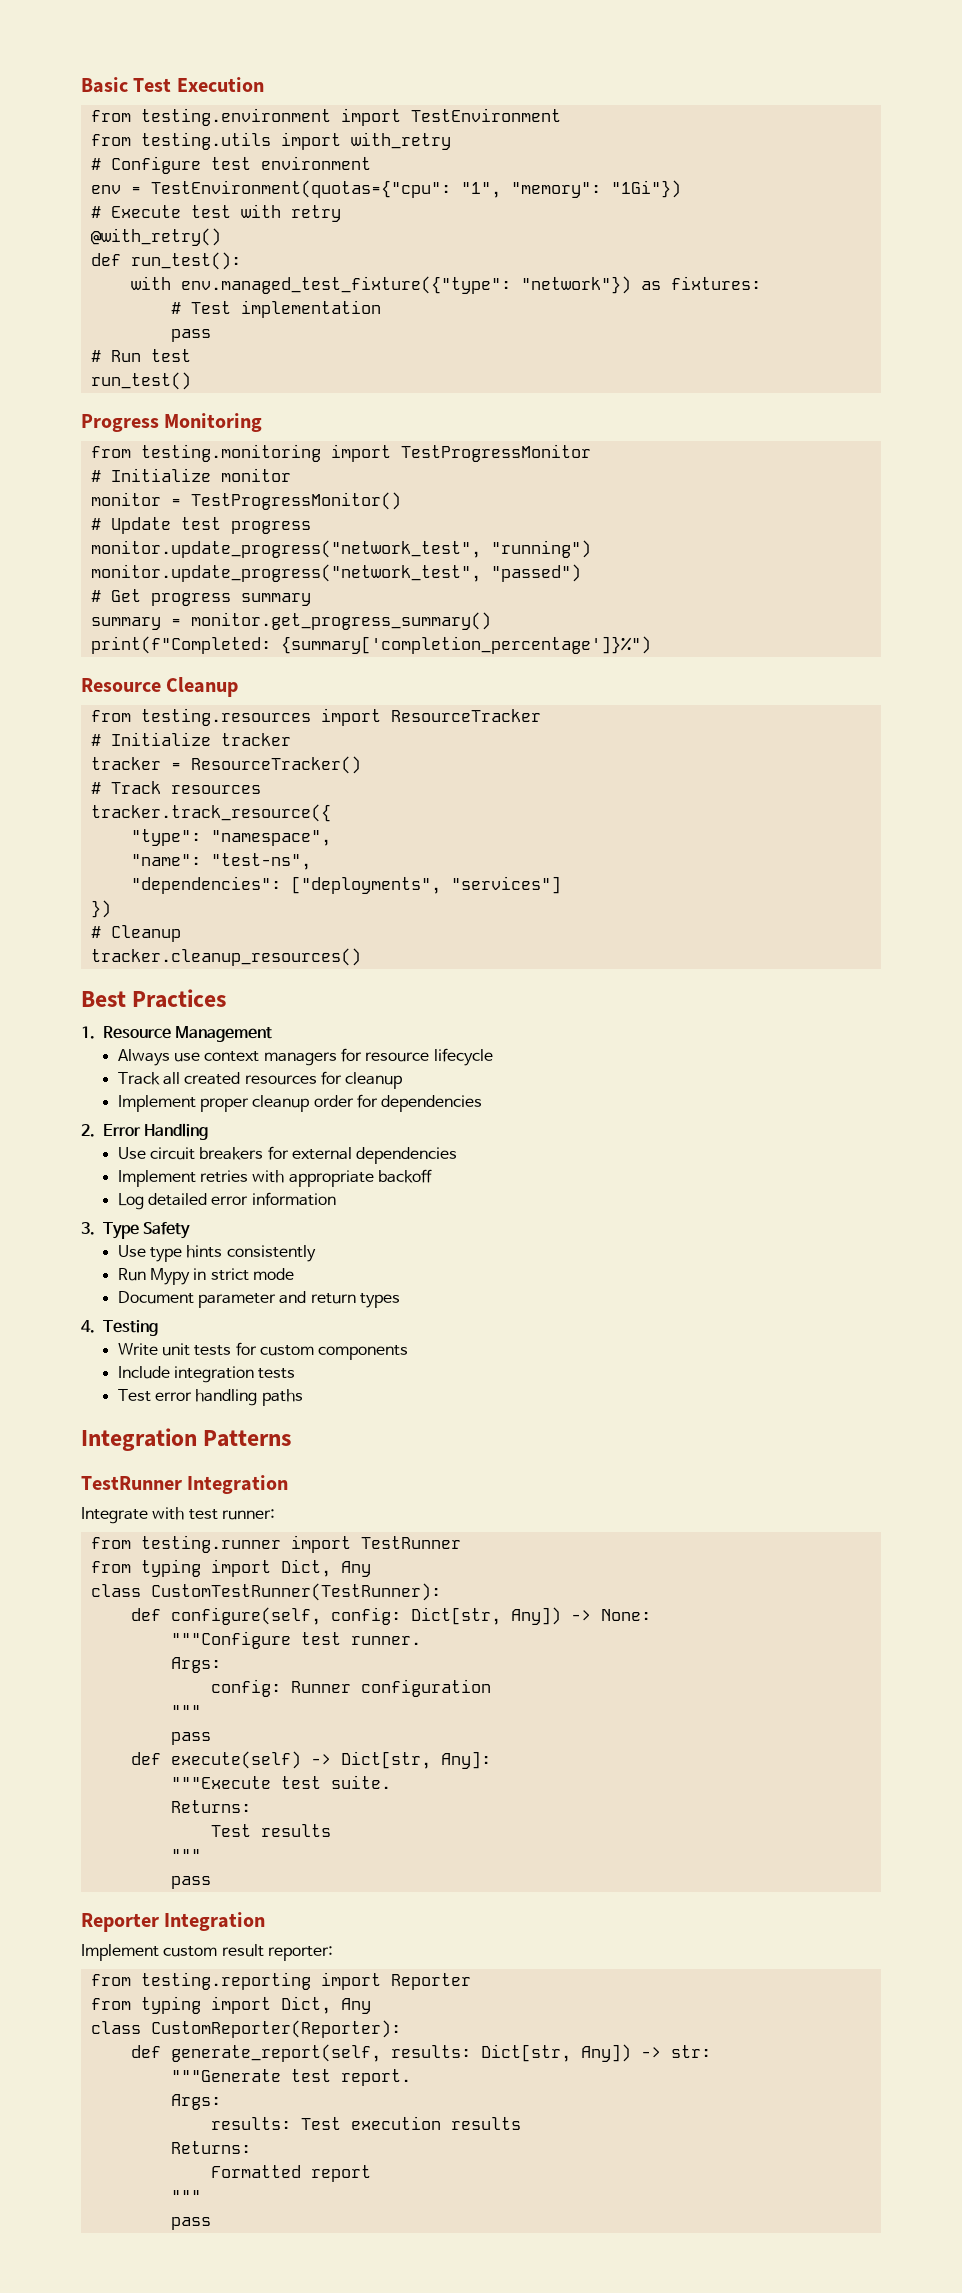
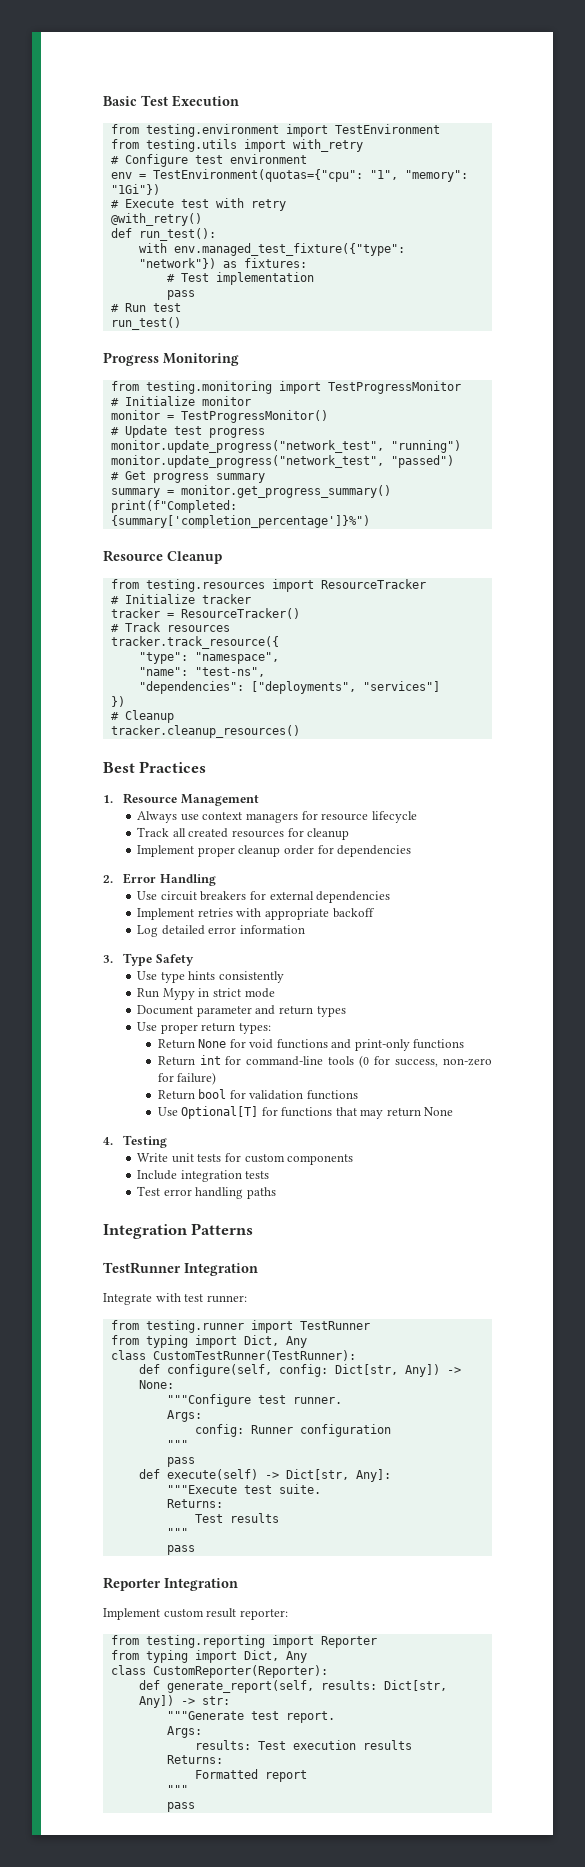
(401, 1300) none -> [137,1022,272,1034] [157,1039,465,1051] [157,1055,493,1068] [157,1072,217,1085] [157,1089,358,1100] [157,1106,454,1119] // Use proper return types: // Return None for void functions and print-only functions // Return int for command-line tools (0 for success, non-zero for failure) // Return bool for validation functions // Use Optional[T] for functions that may return None

